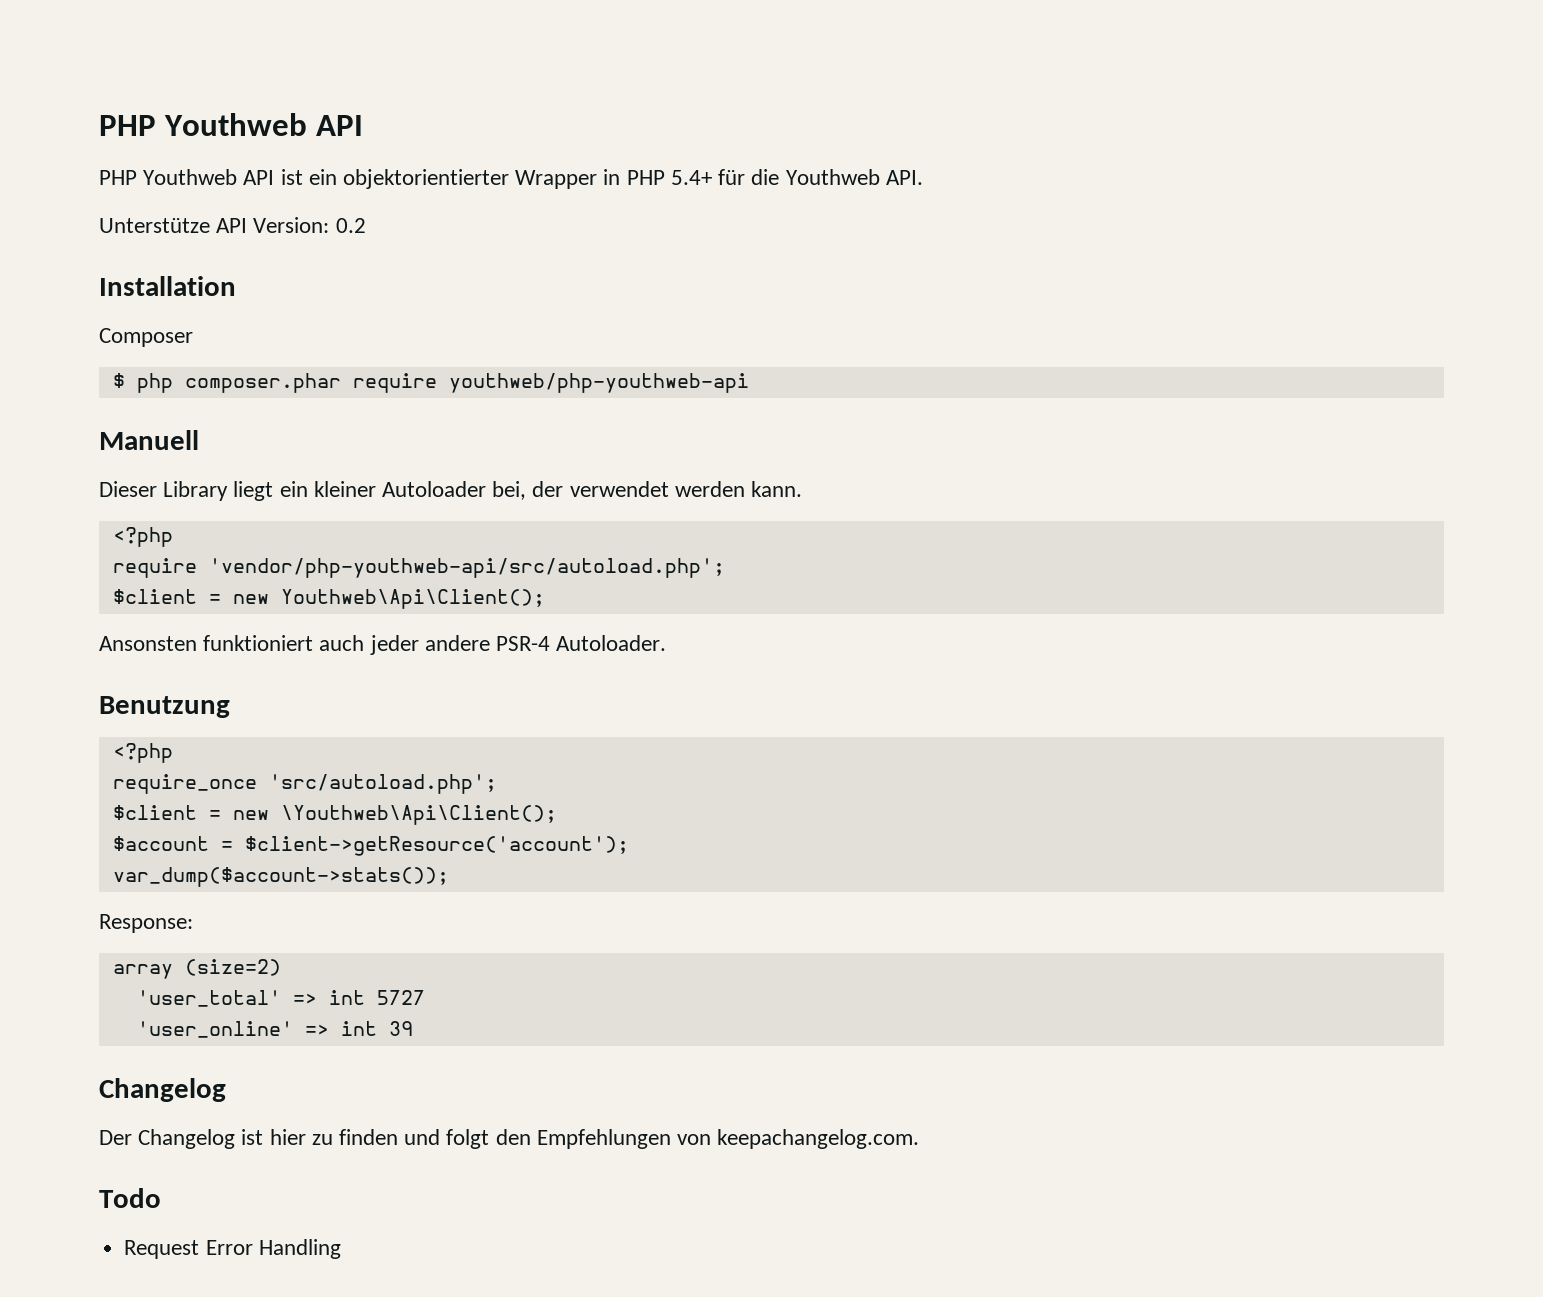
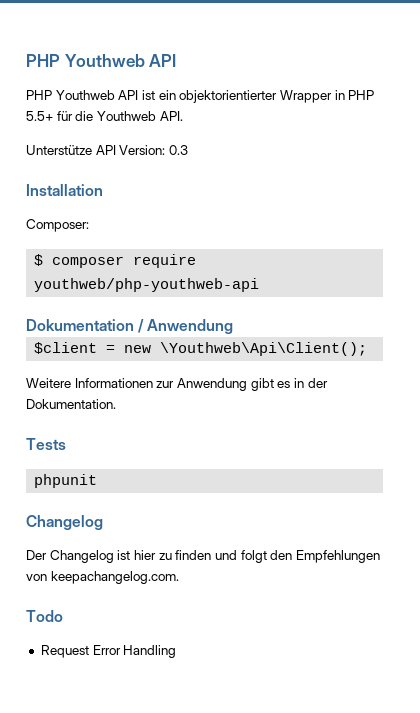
[670,170,712,185] 5.4+ -> [26,111,53,121] 5.5+
[335,218,366,233] 0.2 -> [168,145,188,155] 0.3
[99,328,193,347] Composer -> [26,219,89,232] Composer:
[136,373,341,393] php composer.phar -> [52,256,125,268] composer
[99,430,199,450] [99,481,803,501] [112,527,173,547] [112,558,725,578] [112,589,545,609] [99,635,667,655] [99,696,230,718] [112,743,173,763] [112,774,497,794] [112,805,557,825] [112,836,629,856] [112,867,449,887] [99,914,193,933] [112,959,281,979] [136,990,425,1007] [136,1021,413,1038] Manuell // Dieser Library liegt ein kleiner Autoloader bei, der verwendet werden kann. // <?php // require 'vendor/php-youthweb-api/src/autoload.php'; // $client = new Youthweb\Api\Client(); // Ansonsten funktioniert auch jeder andere PSR-4 Autoloader. // Benutzung // <?php // require_once 'src/autoload.php'; // $client = new \Youthweb\Api\Client(); // $account = $client->getResource('account'); // var_dump($account->stats()); // Response: // array (size=2) // 'user_total' => int 5727 // 'user_online' => int 39 -> [26,319,234,334] [34,342,368,356] [26,378,328,391] [26,399,116,409] [26,438,66,450] [34,474,98,488] Dokumentation / Anwendung // $client = new \Youthweb\Api\Client(); // Weitere Informationen zur Anwendung gibt es in der Dokumentation. // Tests // phpunit

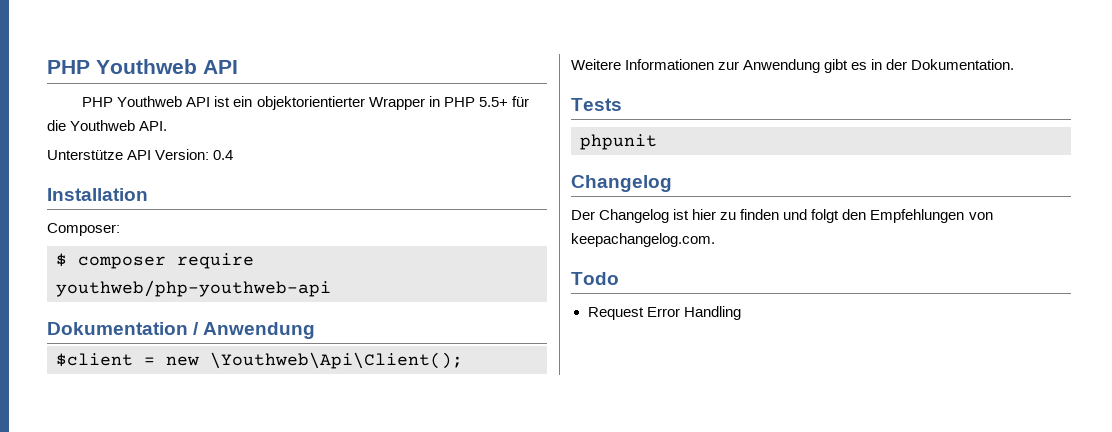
[168,145,188,155] 0.3 -> [213,150,234,160] 0.4

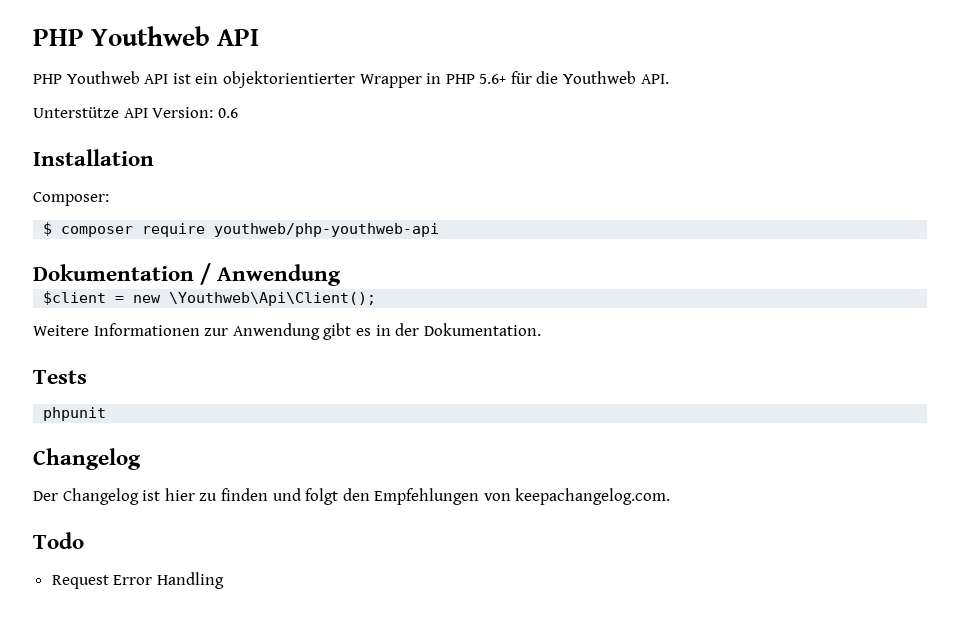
[478,97,508,107] 5.5+ -> [479,74,507,84] 5.6+
[213,150,234,160] 0.4 -> [217,108,238,118] 0.6

